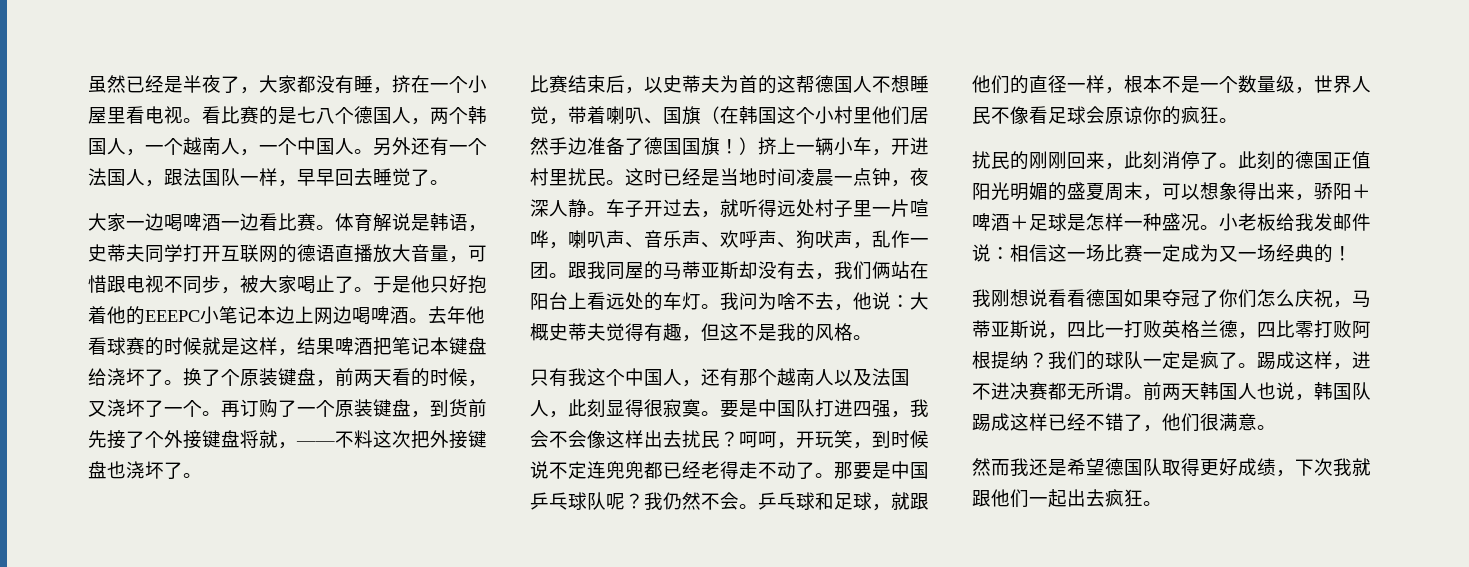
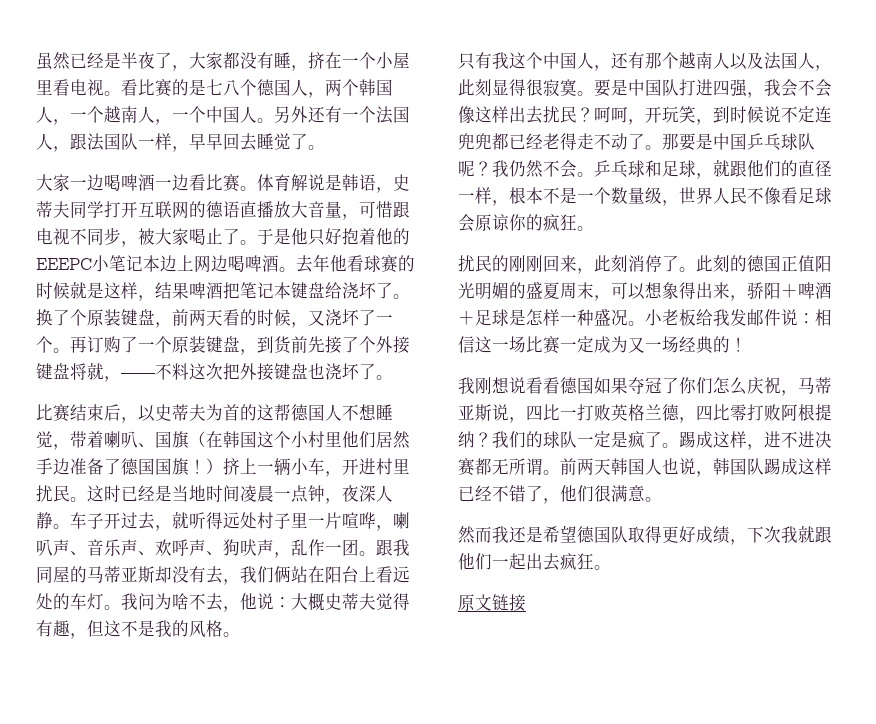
(1162, 503) none -> [458,594,526,612] // 原文链接

